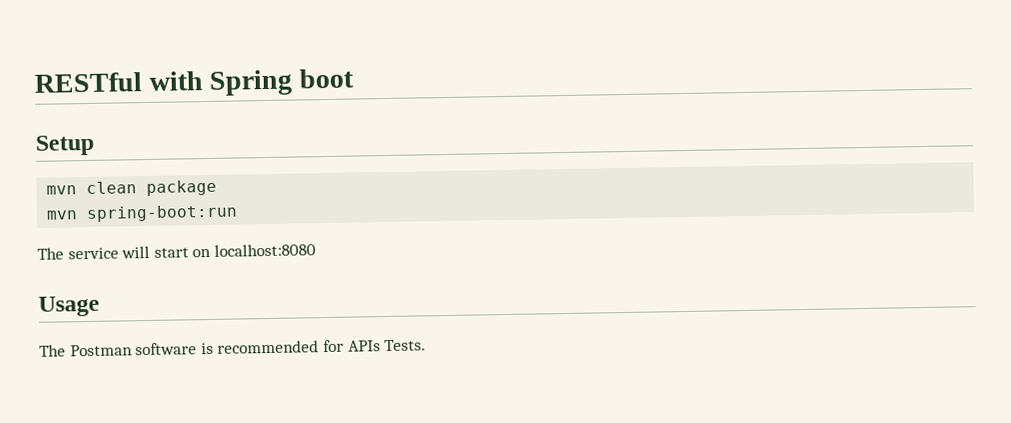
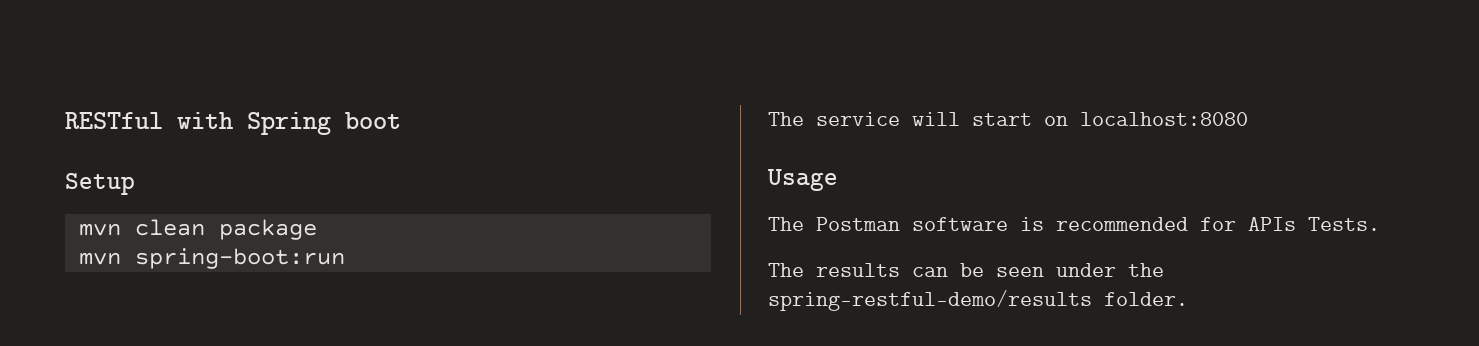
(427, 345) none -> [768,263,1164,277] [768,290,1188,311] // The results can be seen under the spring-restful-demo/results folder.

